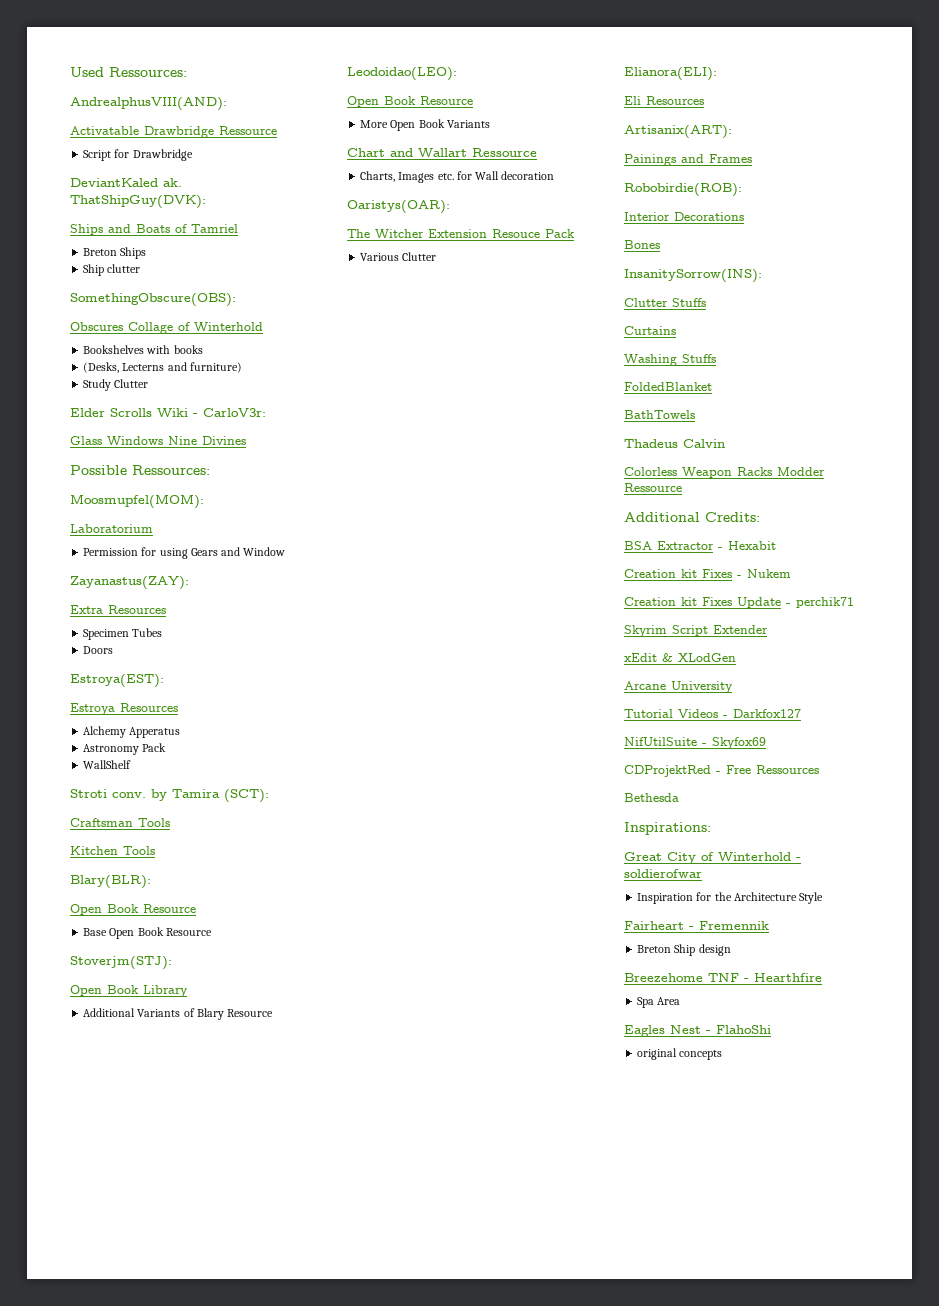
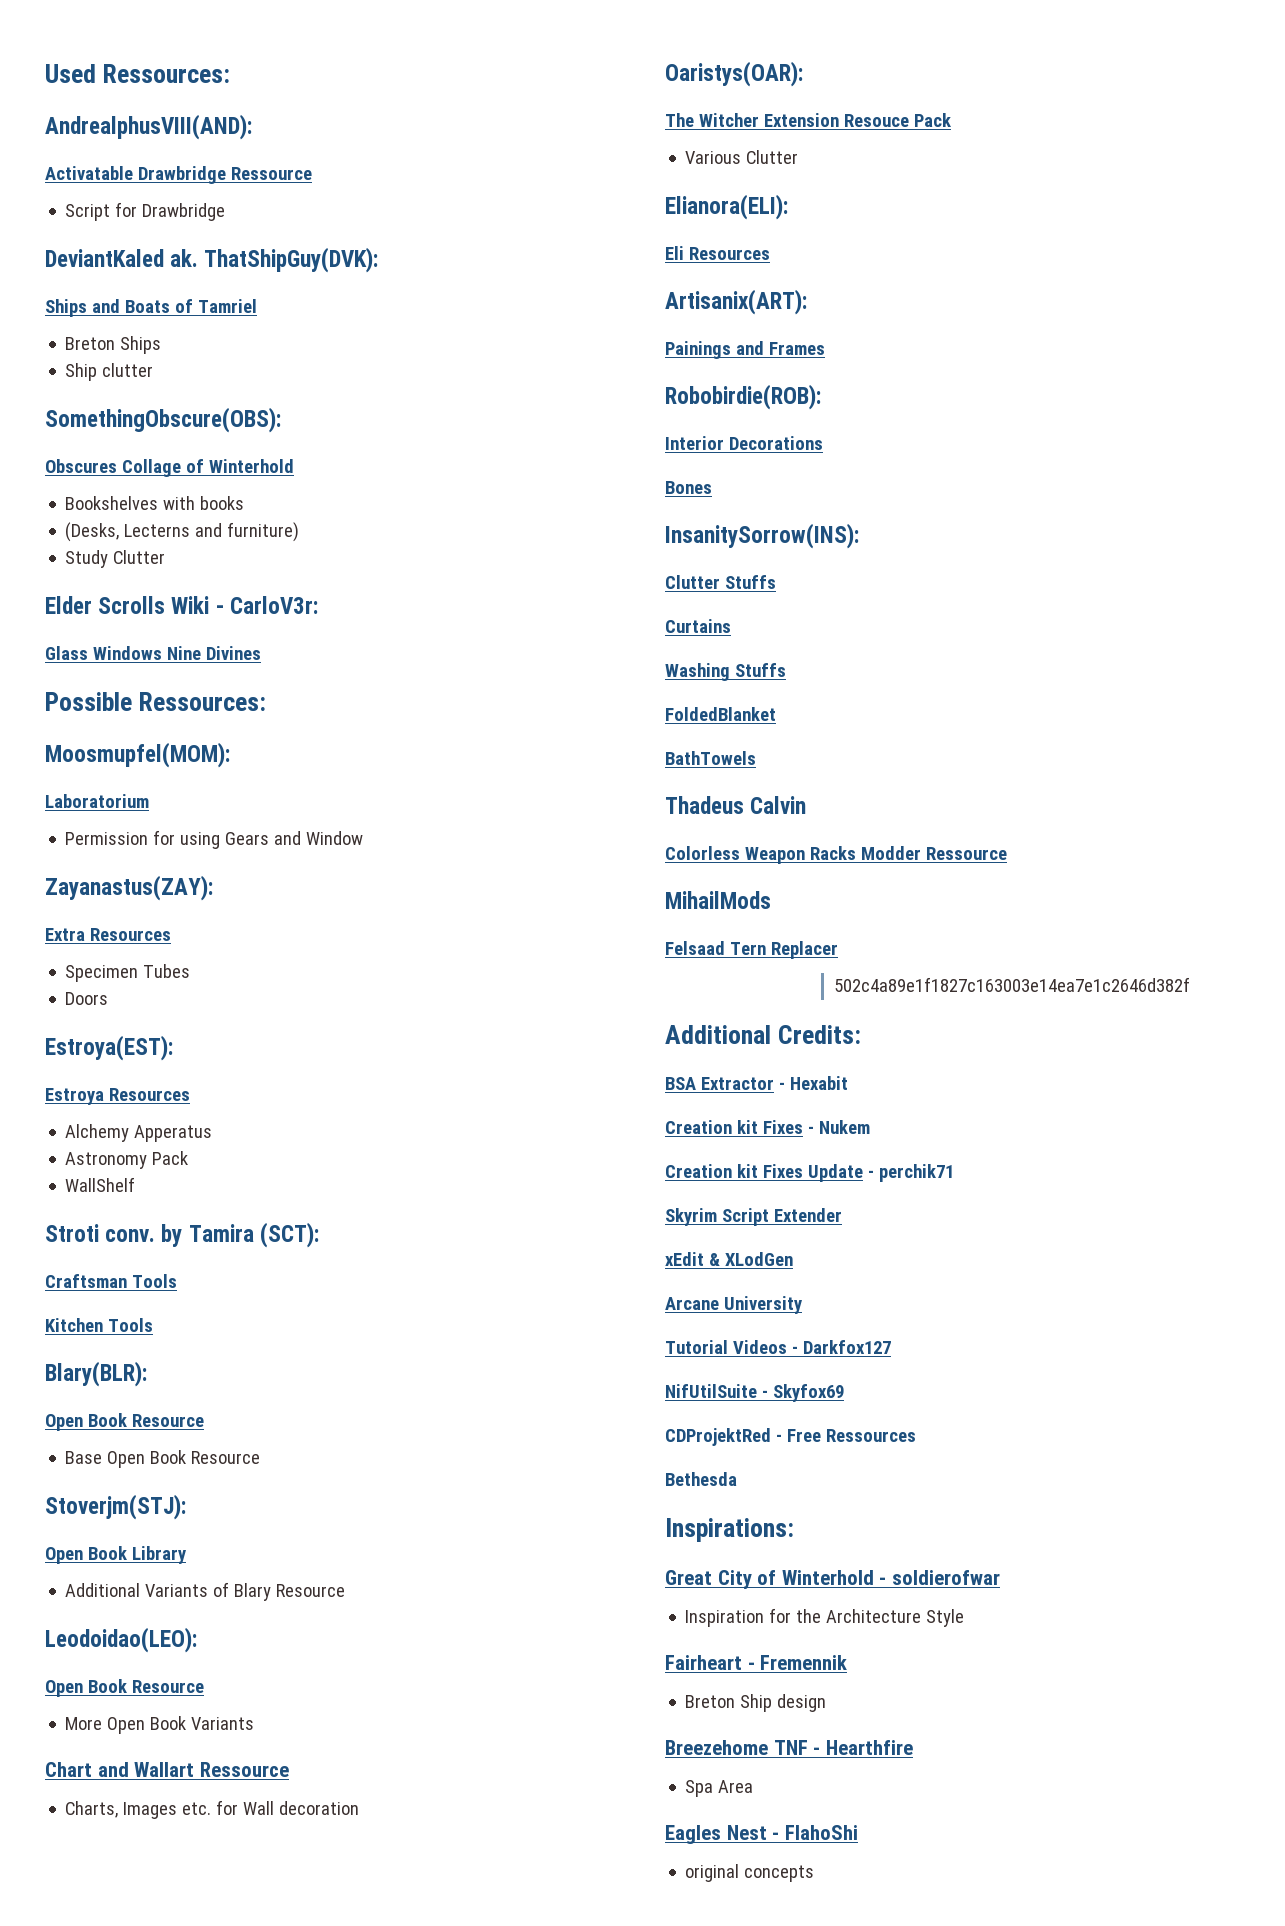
(682, 487) none -> [665,891,771,909] [665,941,838,959] [833,977,1190,992] // MihailMods // Felsaad Tern Replacer // 502c4a89e1f1827c163003e14ea7e1c2646d382f

